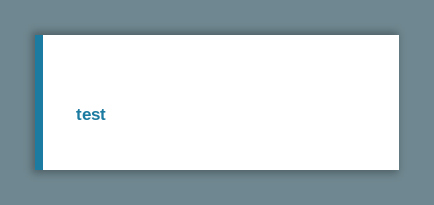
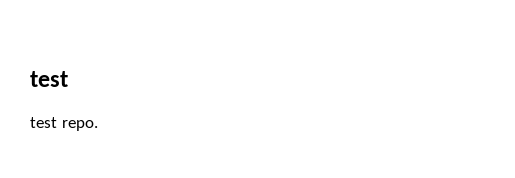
[76,109,106,120] test -> [30,71,68,87] [30,117,98,131] test // test repo.

